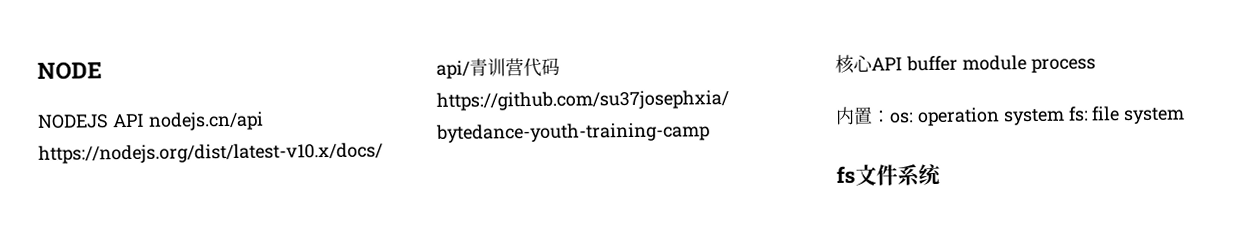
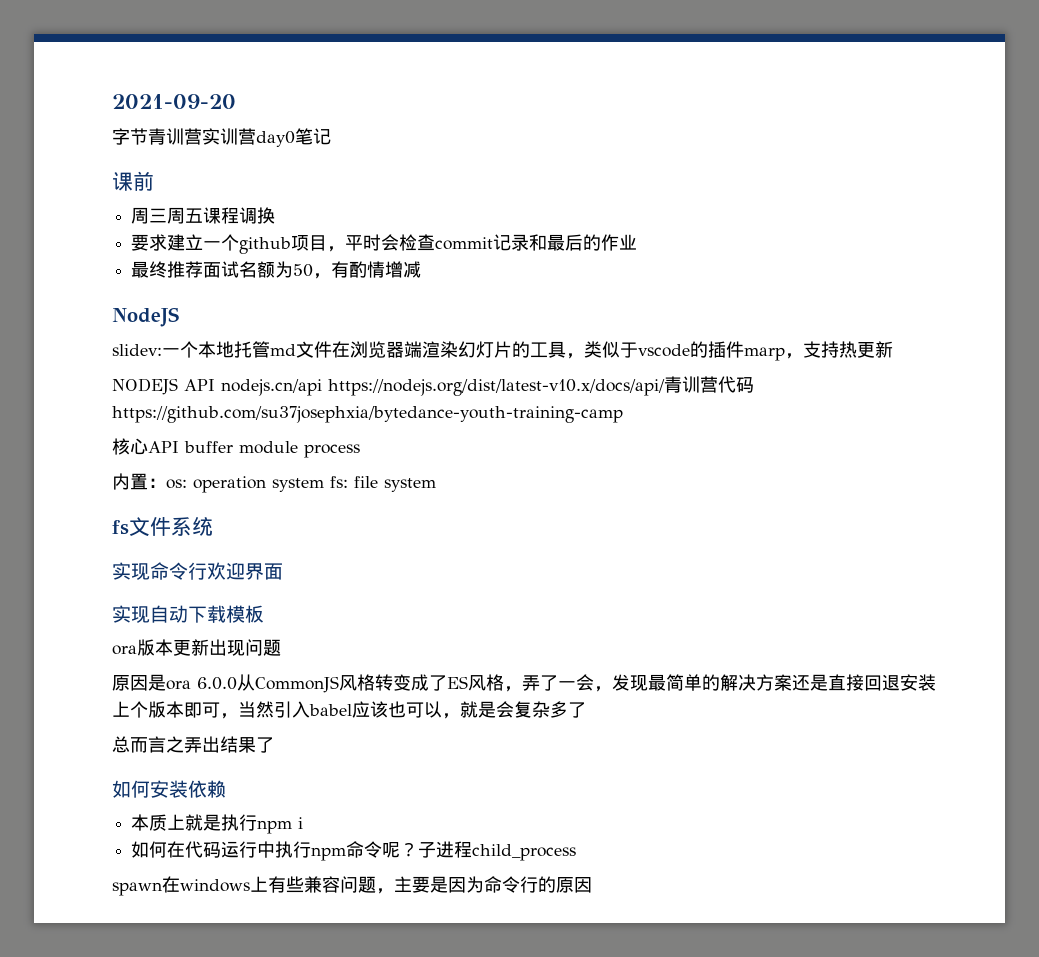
[37,61,102,80] NODE -> [112,94,236,109] [112,128,331,147] [112,171,154,191] [131,207,276,224] [131,234,638,254] [131,261,422,279] [112,307,179,327] [112,341,893,361] 2021-09-20 // 字节青训营实训营day0笔记 // 课前 // 周三周五课程调换 // 要求建立一个github项目，平时会检查commit记录和最后的作业 // 最终推荐面试名额为50，有酌情增减 // NodeJS // slidev:一个本地托管md文件在浏览器端渲染幻灯片的工具，类似于vscode的插件marp，支持热更新
(941, 174) none -> [112,562,283,580] [112,605,264,623] [112,639,281,656] [112,674,936,693] [112,701,586,719] [112,736,274,753] [112,780,226,798] [131,814,304,834] [131,841,577,861] [112,876,592,896] // 实现命令行欢迎界面 // 实现自动下载模板 // ora版本更新出现问题 // 原因是ora 6.0.0从CommonJS风格转变成了ES风格，弄了一会，发现最简单的解决方案还是直接回退安装上个版本即可，当然引入babel应该也可以，就是会复杂多了 // 总而言之弄出结果了 // 如何安装依赖 // 本质上就是执行npm i // 如何在代码运行中执行npm命令呢？子进程child_process // spawn在windows上有些兼容问题，主要是因为命令行的原因

